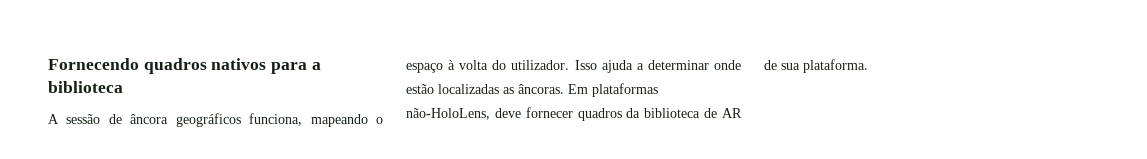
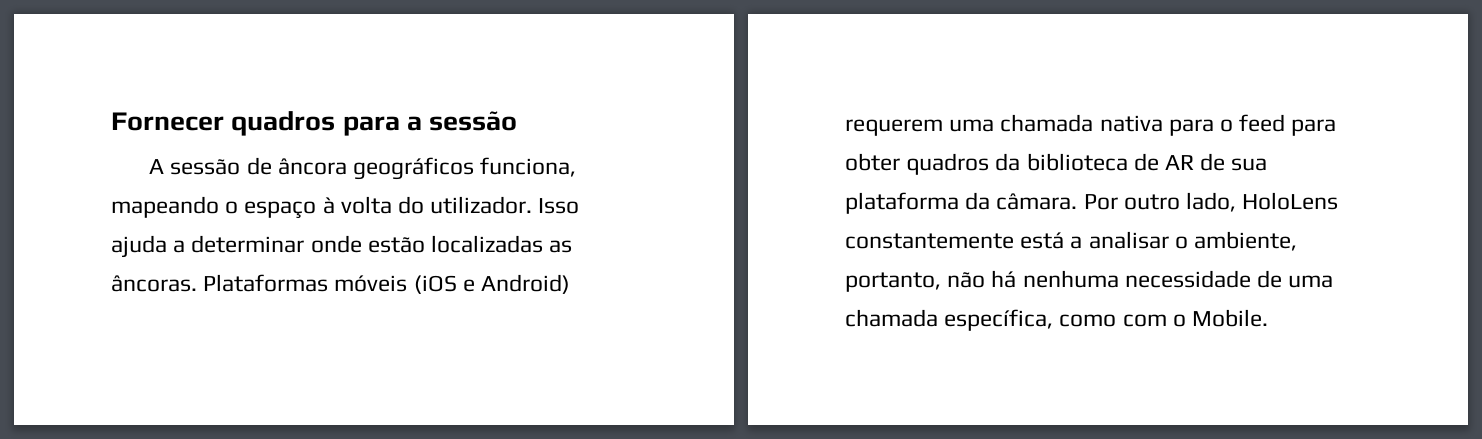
[48,58,267,74] Fornecendo quadros nativos -> [111,111,336,136] Fornecer quadros
[48,81,123,93] biblioteca -> [429,111,518,131] sessão
[568,83,658,97] [406,107,573,120] Em plataformas não-HoloLens, deve fornecer -> [203,274,571,294] [845,114,1337,136] [845,153,900,171] Plataformas móveis (iOS e Android) requerem uma chamada nativa para o feed para obter
[803,59,868,73] plataforma. -> [845,192,1339,214] [845,231,1298,251] [845,270,1334,292] [845,309,1269,331] plataforma da câmara. Por outro lado, HoloLens constantemente está a analisar o ambiente, portanto, não há nenhuma necessidade de uma chamada específica, como com o Mobile.

